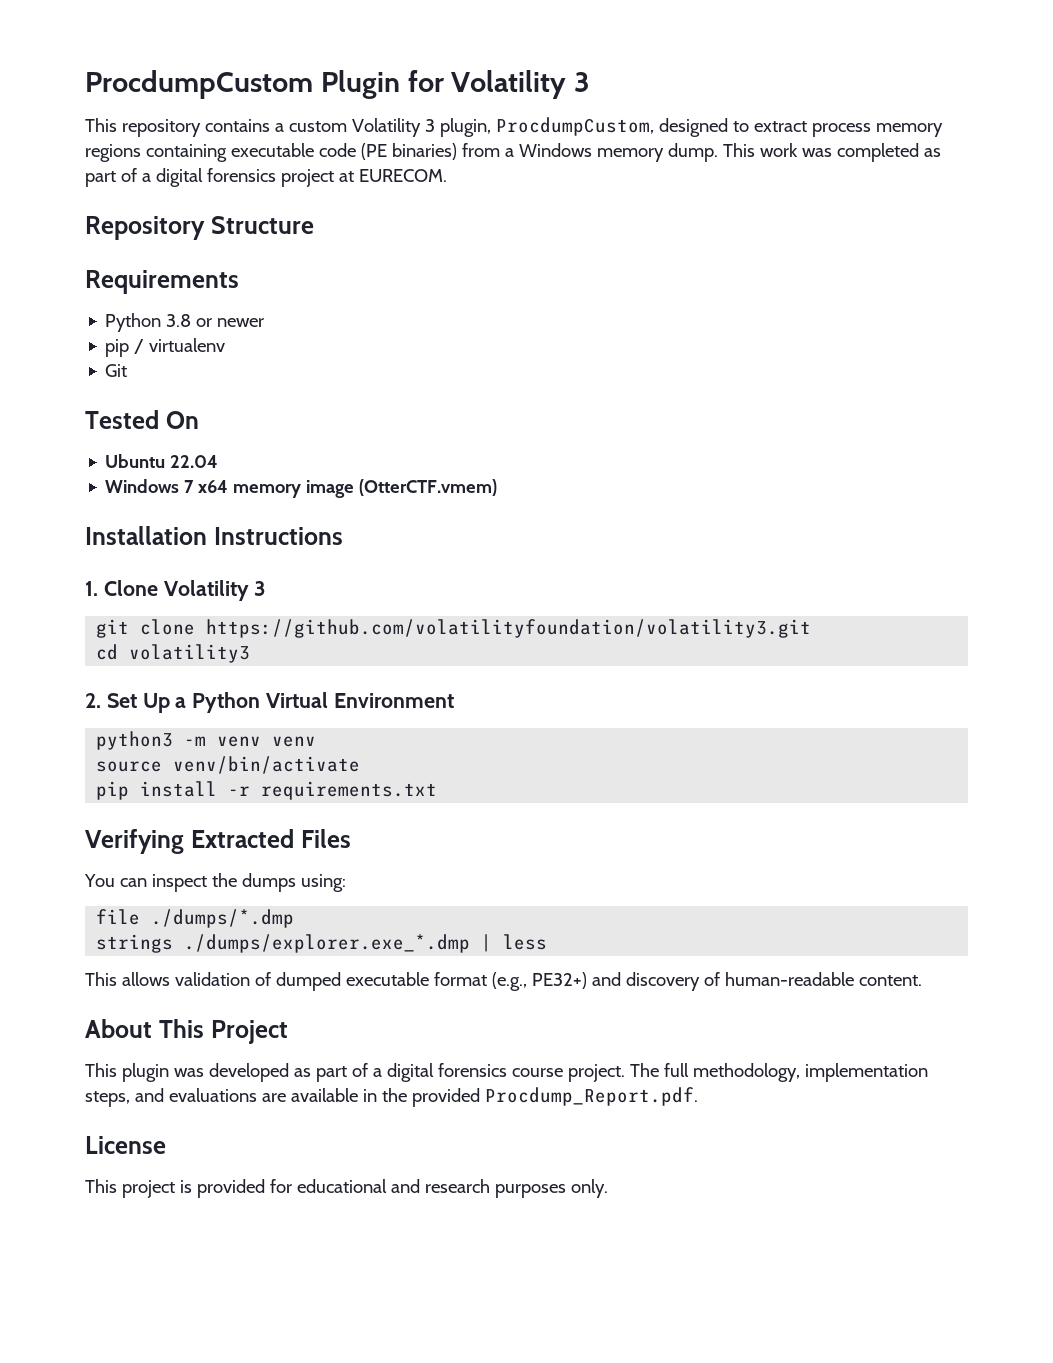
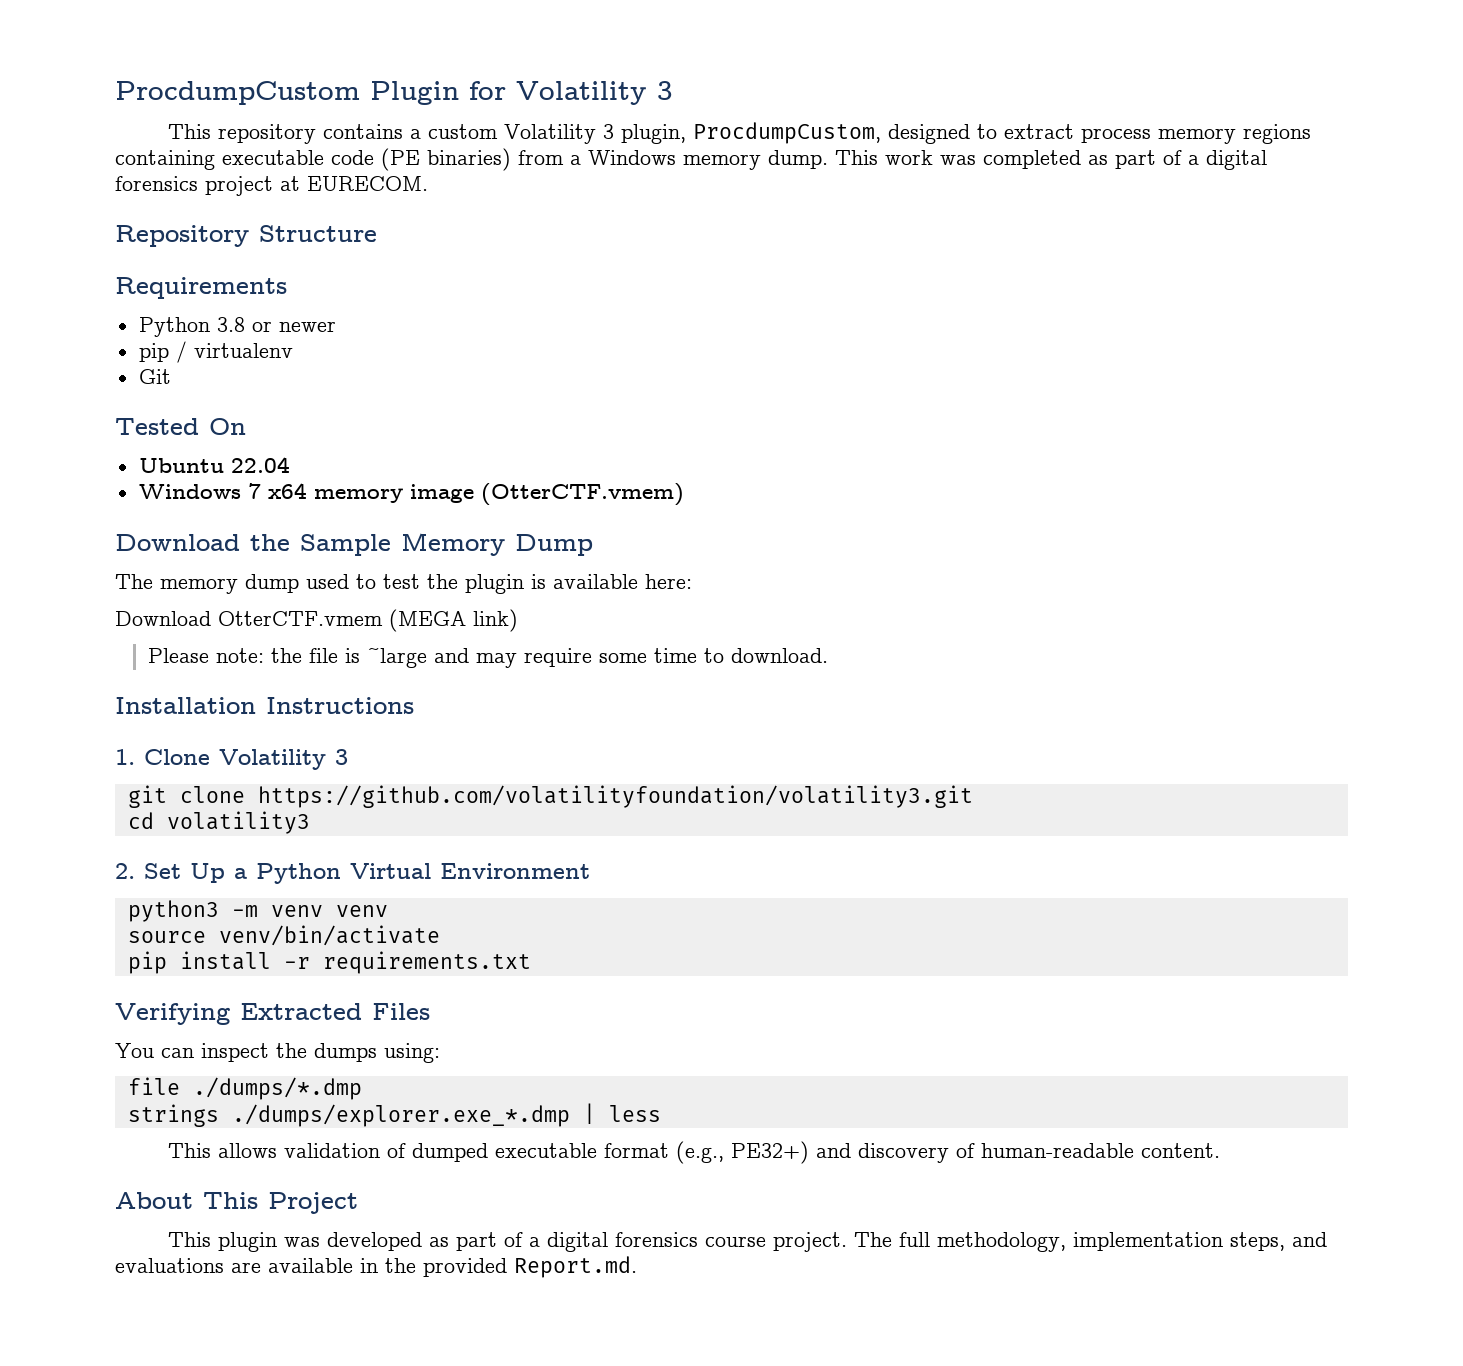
(498, 487) none -> [115,533,593,556] [115,574,692,594] [115,609,518,632] [148,647,829,668] // Download the Sample Memory Dump // The memory dump used to test the plugin is available here: // Download OtterCTF.vmem (MEGA link) // Please note: the file is ~large and may require some time to download.
[484,1087,698,1106] [85,1136,166,1154] [85,1179,608,1198] Procdump_Report.pdf. // License // This project is provided for educational and research purposes only. -> [514,1256,637,1278] Report.md.

